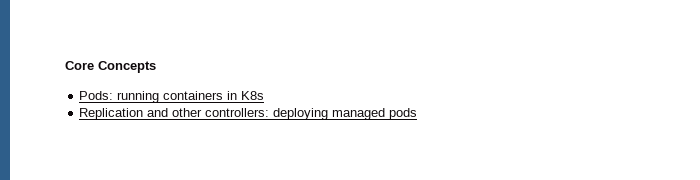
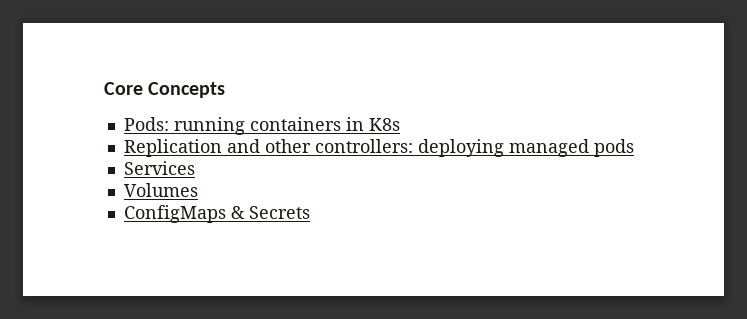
(418, 114) none -> [123,161,195,175] [123,183,198,197] [123,205,310,223] // Services // Volumes // ConfigMaps & Secrets

